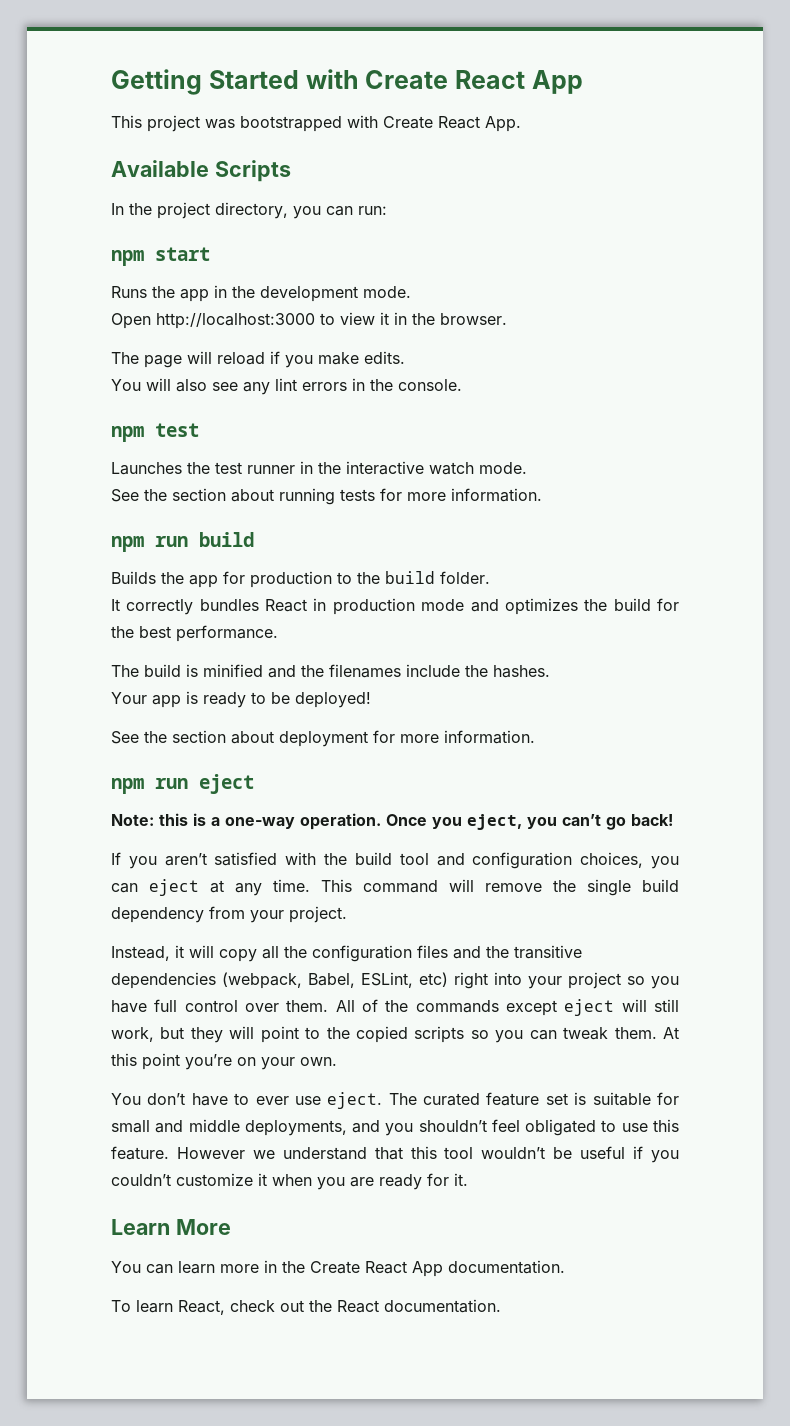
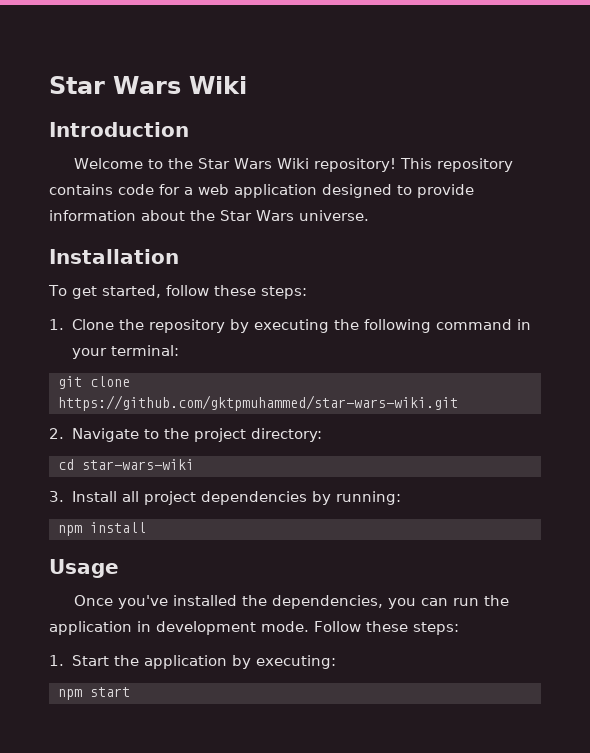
[111,69,583,95] [111,115,521,132] [111,160,291,182] [111,202,387,219] [111,247,210,266] [111,285,411,302] [111,312,507,329] [111,351,405,368] [111,378,462,395] [111,423,199,442] [111,461,527,475] [111,488,542,505] [111,532,254,552] [111,571,490,588] [111,598,680,615] [111,625,278,642] [111,664,550,678] [111,691,371,708] [111,730,535,747] [111,774,254,794] [111,813,673,830] [111,852,679,869] [111,879,679,896] [111,906,347,923] [111,945,582,962] [111,972,679,989] [111,999,679,1016] [111,1026,680,1043] [111,1053,337,1070] [111,1092,679,1109] [111,1119,679,1136] [111,1146,679,1163] [111,1173,468,1190] [111,1219,231,1235] [111,1260,565,1277] [111,1299,501,1315] Getting Started with Create React App // This project was bootstrapped with Create React App. // Available Scripts // In the project directory, you can run: // npm start // Runs the app in the development mode. // Open http://localhost:3000 to view it in the browser. // The page will reload if you make edits. // You will also see any lint errors in the console. // npm test // Launches the test runner in the interactive watch mode. // See the section about running tests for more information. // npm run build // Builds the app for production to the build folder. // It correctly bundles React in production mode and optimizes the build for the best performance. // The build is minified and the filenames include the hashes. // Your app is ready to be deployed! // See the section about deployment for more information. // npm run eject // Note: this is a one-way operation. Once you eject, you can’t go back! // If you aren’t satisfied with the build tool and configuration choices, you can eject at any time. This command will remove the single build dependency from your project. // Instead, it will copy all the configuration files and the transitive dependencies (webpack, Babel, ESLint, etc) right into your project so you have full control over them. All of the commands except eject will still work, but they will point to the copied scripts so you can tweak them. At this point you’re on your own. // You don’t have to ever use eject. The curated feature set is suitable for small and middle deployments, and you shouldn’t feel obligated to use this feature. However we understand that this tool wouldn’t be useful if you couldn’t customize it when you are ready for it. // Learn More // You can learn more in the Create React App documentation. // To learn React, check out the React documentation. -> [49,76,247,94] [49,122,189,137] [73,158,513,172] [49,184,474,198] [49,210,369,221] [49,249,179,264] [48,285,307,299] [49,319,531,333] [71,345,179,359] [58,376,130,389] [58,395,458,411] [49,428,323,442] [58,459,194,470] [49,491,401,505] [58,522,146,536] [49,559,119,578] [73,595,509,609] [49,621,459,635] [49,655,336,669] [58,687,130,700] Star Wars Wiki // Introduction // Welcome to the Star Wars Wiki repository! This repository contains code for a web application designed to provide information about the Star Wars universe. // Installation // To get started, follow these steps: // 1. Clone the repository by executing the following command in your terminal: // git clone https://github.com/gktpmuhammed/star-wars-wiki.git // 2. Navigate to the project directory: // cd star-wars-wiki // 3. Install all project dependencies by running: // npm install // Usage // Once you've installed the dependencies, you can run the application in development mode. Follow these steps: // 1. Start the application by executing: // npm start

